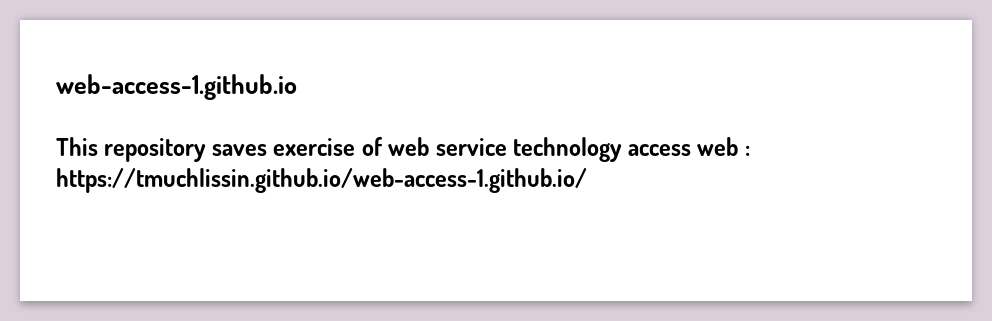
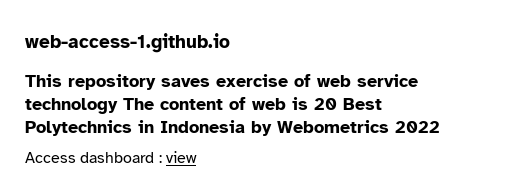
[627,137,750,156] [56,168,587,193] access web : https://tmuchlissin.github.io/web-access-1.github.io/ -> [123,97,382,110] [25,120,440,136] [25,151,197,163] The content of web is 20 Best Polytechnics in Indonesia by Webometrics 2022 // Access dashboard : view

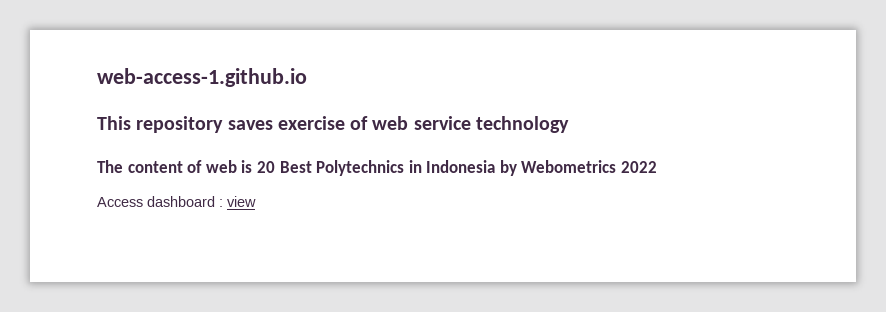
(118, 106) none -> (569, 124) //

